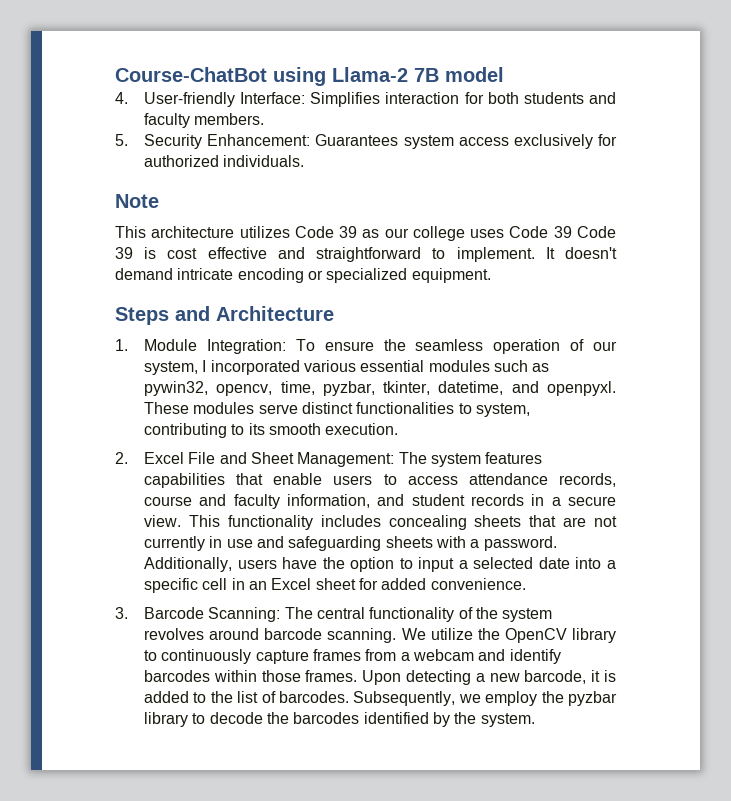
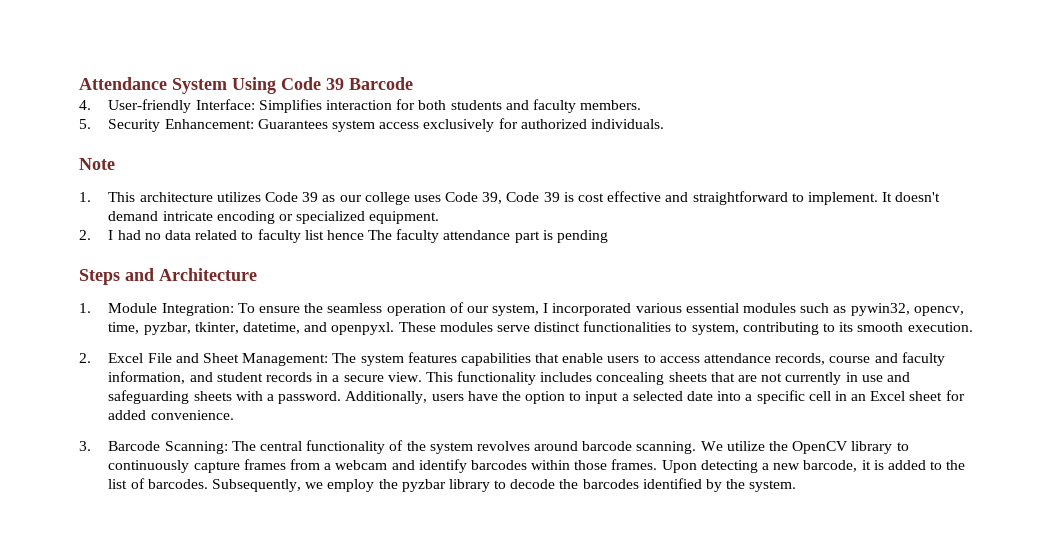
[115,67,504,86] Course-ChatBot using Llama-2 7B model -> [79,77,413,94] Attendance System Using Code 39 Barcode
(159, 201) none -> [79,192,91,202] 1.
[553,226,572,238] 39 -> [482,192,503,204] 39,
(491, 275) none -> [79,229,609,243] // 2. I had no data related to faculty list hence The faculty attendance part is pending

